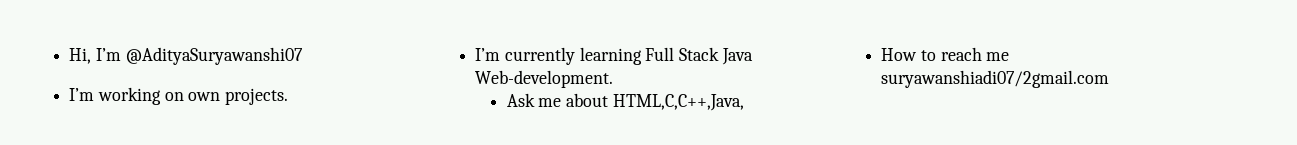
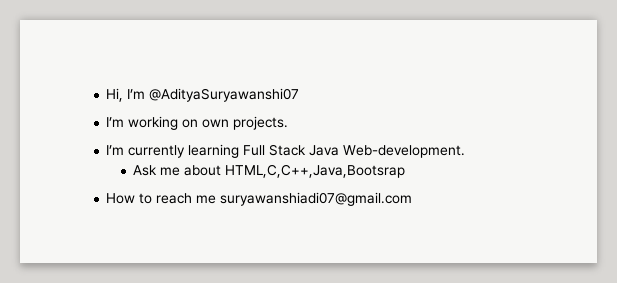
[612,94,744,111] HTML,C,C++,Java, -> [225,164,406,178] HTML,C,C++,Java,Bootsrap
[881,70,1110,88] suryawanshiadi07/2gmail.com -> [220,192,413,206] suryawanshiadi07@gmail.com

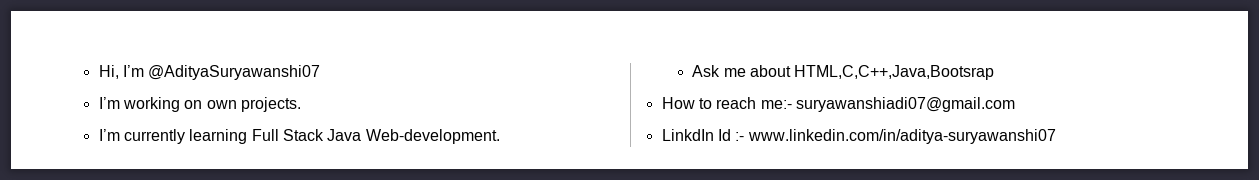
[196,195,217,204] me -> [760,100,792,109] me:-
(413, 199) none -> [661,129,1056,144] // LinkdIn Id :- www.linkedin.com/in/aditya-suryawanshi07

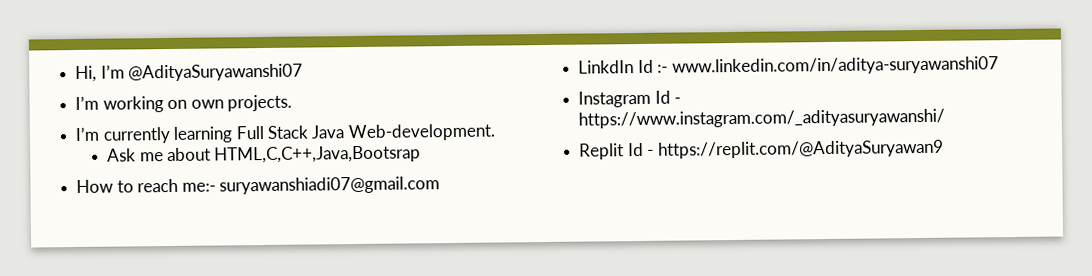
(1056, 136) none -> [578,90,682,108] [578,108,946,129] [579,139,944,160] // Instagram Id - https://www.instagram.com/_adityasuryawanshi/ // Replit Id - https://replit.com/@AdityaSuryawan9

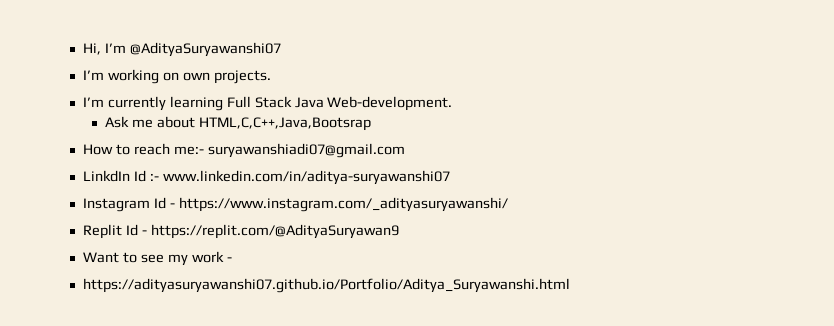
(944, 149) none -> [82,251,232,266] [82,278,570,293] // Want to see my work - // https://adityasuryawanshi07.github.io/Portfolio/Aditya_Suryawanshi.html

